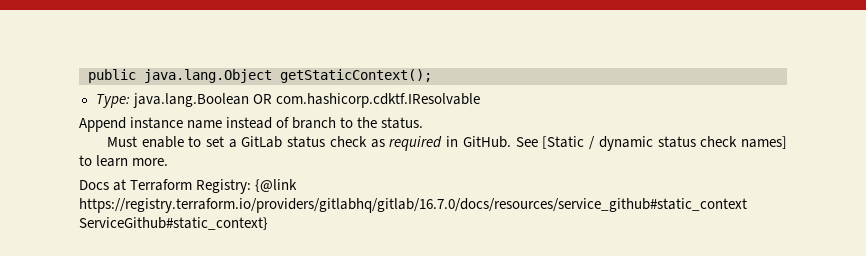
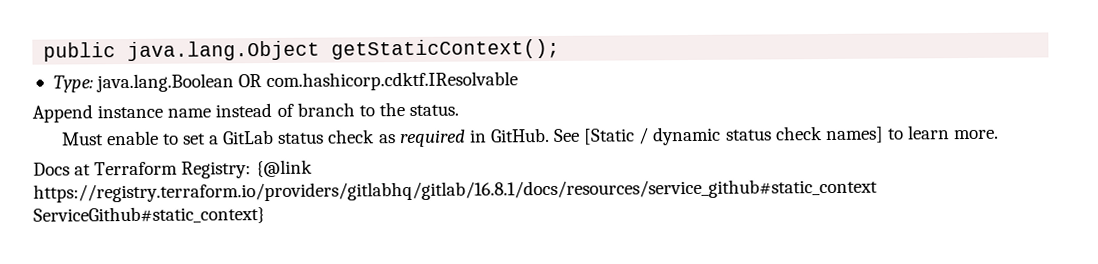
[79,198,747,213] https://registry.terraform.io/providers/gitlabhq/gitlab/16.7.0/docs/resources/service_github#static_context -> [33,178,878,203] https://registry.terraform.io/providers/gitlabhq/gitlab/16.8.1/docs/resources/service_github#static_context

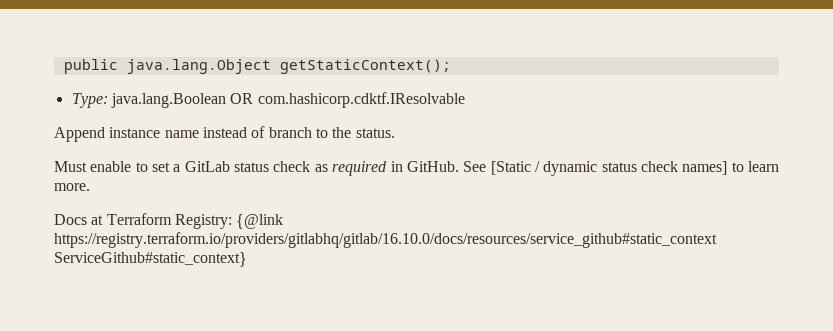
[33,178,878,203] https://registry.terraform.io/providers/gitlabhq/gitlab/16.8.1/docs/resources/service_github#static_context -> [54,232,717,248] https://registry.terraform.io/providers/gitlabhq/gitlab/16.10.0/docs/resources/service_github#static_context

